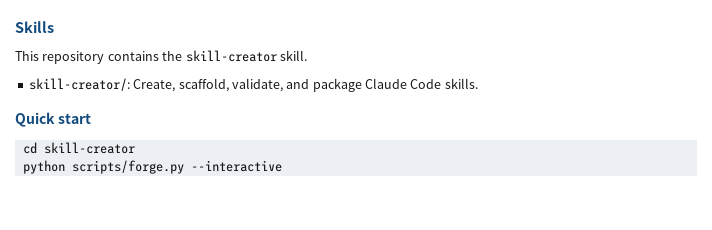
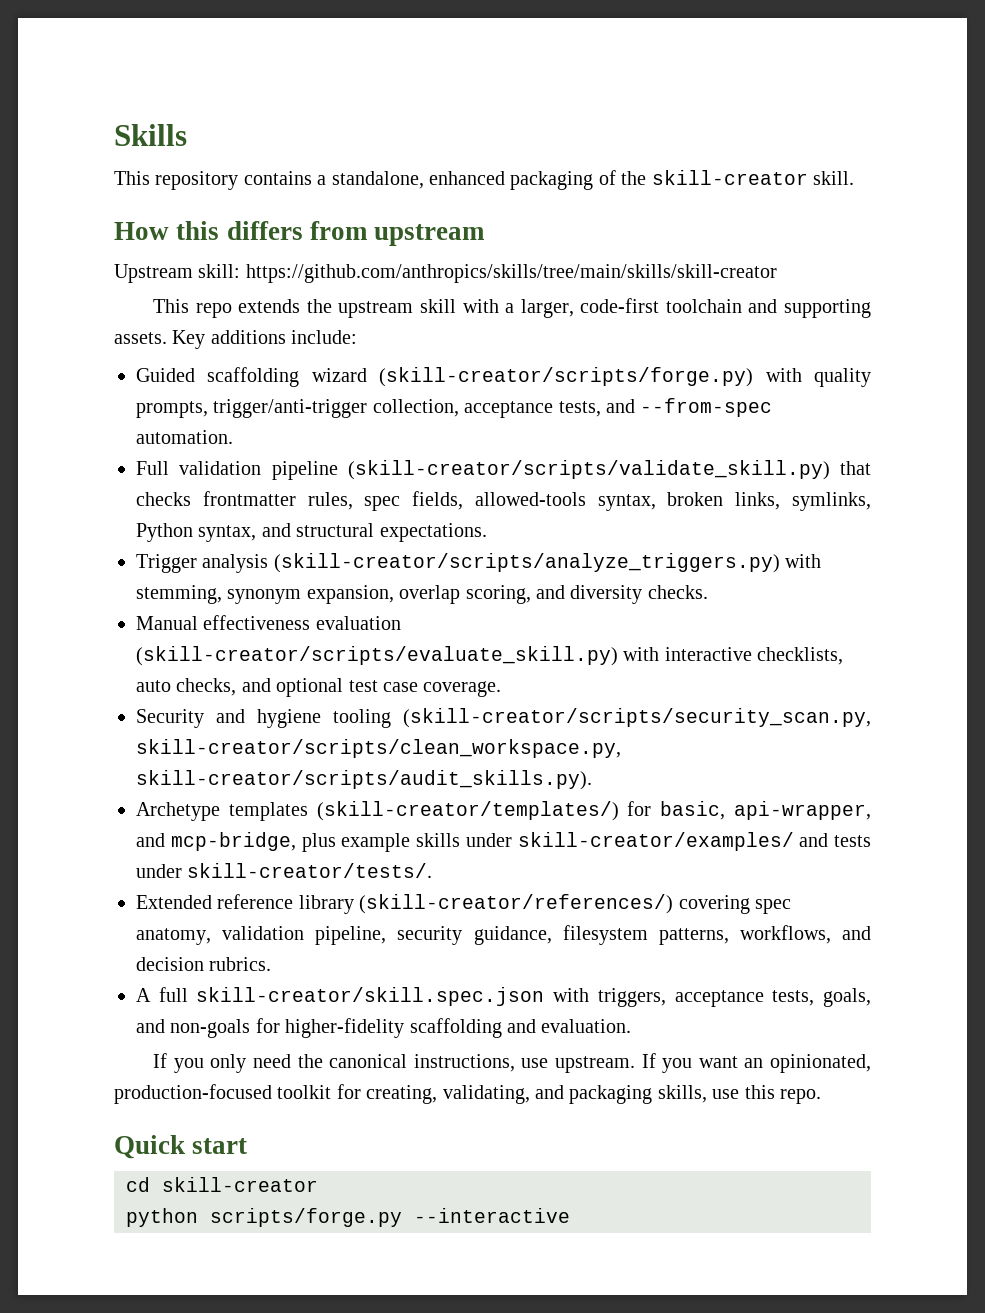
[162,50,307,62] [28,78,478,92] the skill-creator skill. // skill-creator/: Create, scaffold, validate, and package Claude Code skills. -> [317,170,854,190] [114,221,486,246] [114,264,777,283] [153,298,871,318] [114,330,358,349] [136,367,871,387] [136,398,773,418] [136,430,233,444] [136,460,871,480] [136,491,872,511] [136,523,487,542] [136,553,822,573] [136,585,708,604] [136,615,401,630] [136,646,844,666] [136,678,502,697] [136,708,871,728] [136,739,621,758] [136,770,592,790] [136,801,871,821] [136,832,871,852] [136,863,433,878] [136,894,791,914] [136,925,871,945] [136,957,272,971] [136,987,871,1007] [136,1018,632,1038] [153,1053,872,1073] [114,1084,821,1104] a standalone, enhanced packaging of the skill-creator skill. // How this differs from upstream // Upstream skill: https://github.com/anthropics/skills/tree/main/skills/skill-creator // This repo extends the upstream skill with a larger, code-first toolchain and supporting assets. Key additions include: // Guided scaffolding wizard (skill-creator/scripts/forge.py) with quality prompts, trigger/anti-trigger collection, acceptance tests, and --from-spec automation. // Full validation pipeline (skill-creator/scripts/validate_skill.py) that checks frontmatter rules, spec fields, allowed-tools syntax, broken links, symlinks, Python syntax, and structural expectations. // Trigger analysis (skill-creator/scripts/analyze_triggers.py) with stemming, synonym expansion, overlap scoring, and diversity checks. // Manual effectiveness evaluation (skill-creator/scripts/evaluate_skill.py) with interactive checklists, auto checks, and optional test case coverage. // Security and hygiene tooling (skill-creator/scripts/security_scan.py, skill-creator/scripts/clean_workspace.py, skill-creator/scripts/audit_skills.py). // Archetype templates (skill-creator/templates/) for basic, api-wrapper, and mcp-bridge, plus example skills under skill-creator/examples/ and tests under skill-creator/tests/. // Extended reference library (skill-creator/references/) covering spec anatomy, validation pipeline, security guidance, filesystem patterns, workflows, and decision rubrics. // A full skill-creator/skill.spec.json with triggers, acceptance tests, goals, and non-goals for higher-fidelity scaffolding and evaluation. // If you only need the canonical instructions, use upstream. If you want an opinionated, production-focused toolkit for creating, validating, and packaging skills, use this repo.

